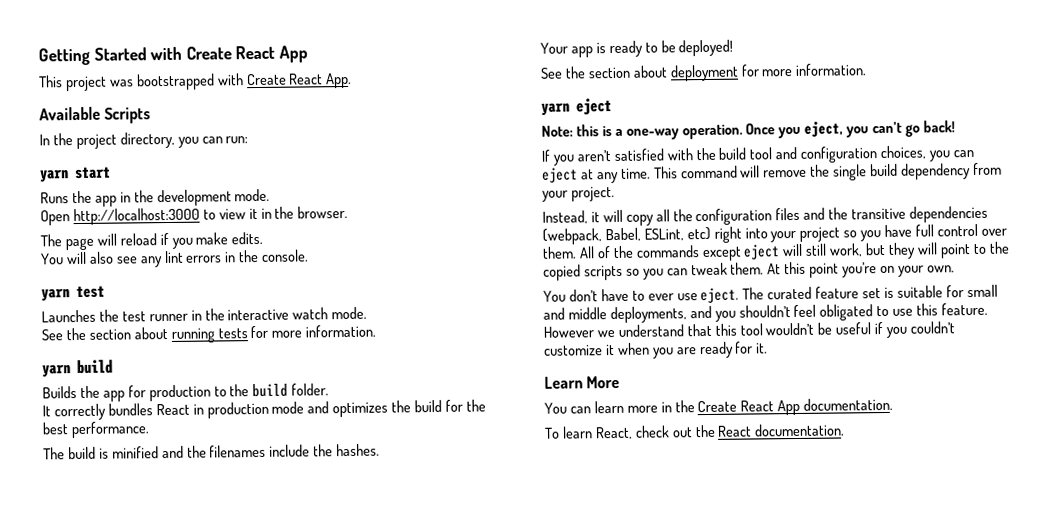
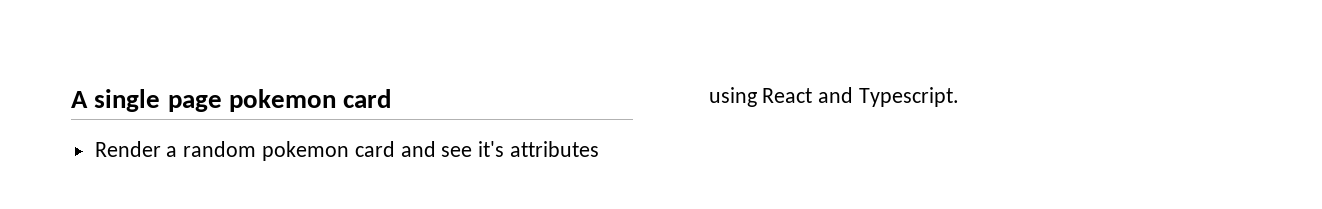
[38,45,308,66] [38,72,353,92] [39,106,152,124] [39,131,249,150] [40,166,111,183] [40,188,271,207] [40,205,349,226] [40,231,264,251] [40,249,310,268] [41,285,105,302] [41,306,368,323] [41,324,377,343] [42,359,113,378] [42,383,330,402] [42,399,486,421] [42,421,150,439] [43,443,381,460] [540,39,734,58] [540,63,868,82] [541,98,612,116] [541,120,955,140] [541,145,974,166] [542,162,1002,184] [542,186,615,202] [542,205,989,226] [542,223,1007,245] [542,241,1010,262] [543,261,955,281] [543,284,998,304] [543,302,989,324] [543,321,956,338] [544,341,769,359] [544,375,621,389] [544,397,894,416] [544,423,846,440] Getting Started with Create React App // This project was bootstrapped with Create React App. // Available Scripts // In the project directory, you can run: // yarn start // Runs the app in the development mode. // Open http://localhost:3000 to view it in the browser. // The page will reload if you make edits. // You will also see any lint errors in the console. // yarn test // Launches the test runner in the interactive watch mode. // See the section about running tests for more information. // yarn build // Builds the app for production to the build folder. // It correctly bundles React in production mode and optimizes the build for the best performance. // The build is minified and the filenames include the hashes. // Your app is ready to be deployed! // See the section about deployment for more information. // yarn eject // Note: this is a one-way operation. Once you eject, you can’t go back! // If you aren’t satisfied with the build tool and configuration choices, you can eject at any time. This command will remove the single build dependency from your project. // Instead, it will copy all the configuration files and the transitive dependencies (webpack, Babel, ESLint, etc) right into your project so you have full control over them. All of the commands except eject will still work, but they will point to the copied scripts so you can tweak them. At this point you’re on your own. // You don’t have to ever use eject. The curated feature set is suitable for small and middle deployments, and you shouldn’t feel obligated to use this feature. However we understand that this tool wouldn’t be useful if you couldn’t customize it when you are ready for it. // Learn More // You can learn more in the Create React App documentation. // To learn React, check out the React documentation. -> [71,89,392,112] [94,141,600,161] [708,87,960,107] A single page pokemon card // Render a random pokemon card and see it's attributes using React and Typescript.

